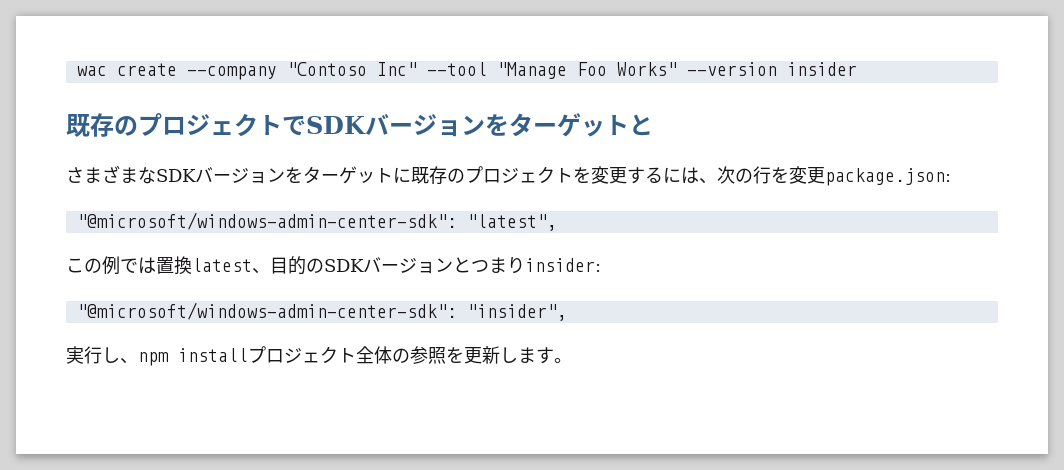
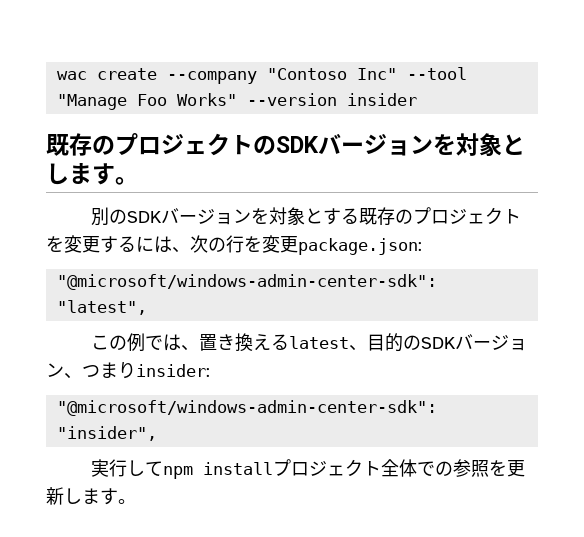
[282,113,653,137] [66,165,411,184] でSDKバージョンをターゲットと // さまざまなSDKバージョンをターゲットに -> [253,133,525,156] [46,163,138,185] [91,207,360,226] のSDKバージョンを対象とします。 // 別のSDKバージョンを対象とする
[156,256,192,275] 置換 -> [181,333,290,352] 、置き換える
[453,257,471,273] と -> [64,373,82,379] 、
[120,358,138,364] 、 -> [145,461,164,476] て
(392, 355) none -> [417,461,436,476] で

